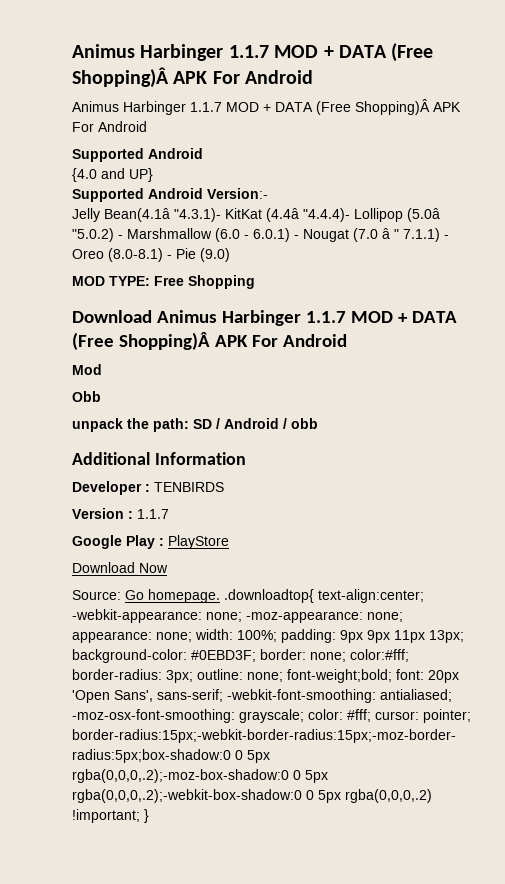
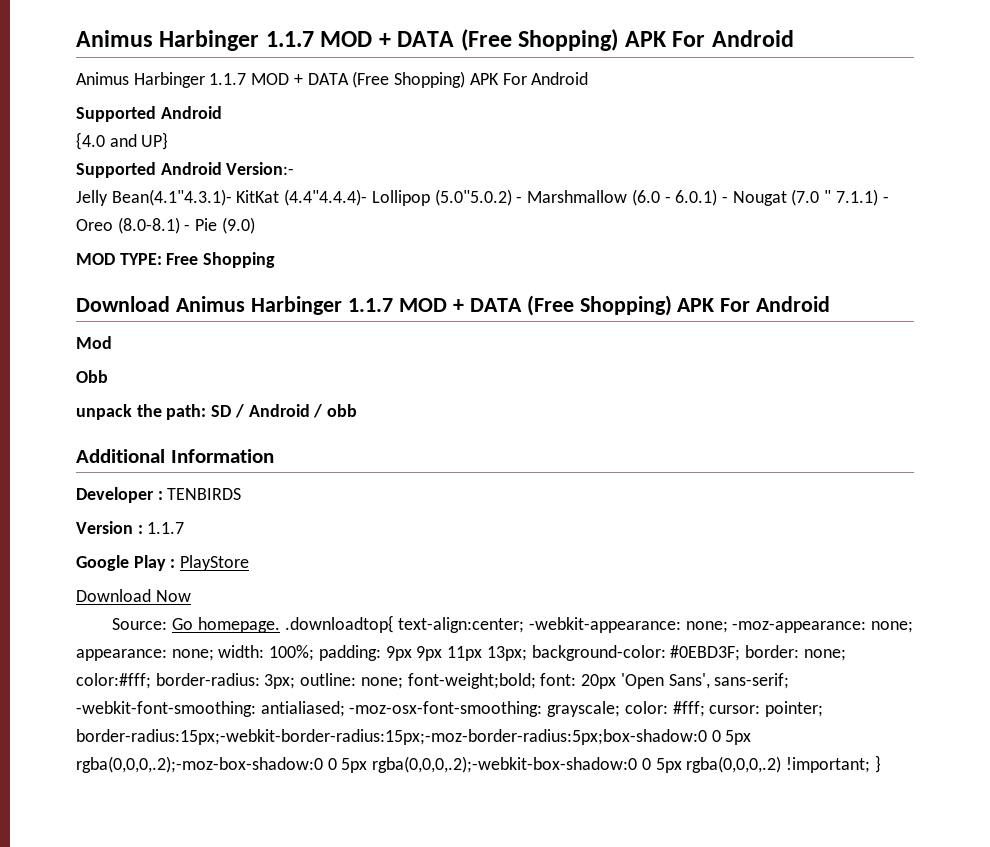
[72,43,434,62] [72,67,169,88] Animus Harbinger 1.1.7 MOD + DATA (Free Shopping)Â -> [76,29,619,51] Animus Harbinger 1.1.7 MOD + DATA (Free Shopping)
[355,99,430,115] Shopping)Â -> [394,71,466,88] Shopping)
[104,208,440,222] [72,228,114,242] Bean(4.1â "4.3.1)- KitKat (4.4â "4.4.4)- Lollipop (5.0â "5.0.2) -> [111,189,512,206] Bean(4.1"4.3.1)- KitKat (4.4"4.4.4)- Lollipop (5.0"5.0.2)
[382,228,390,239] â -> (820, 197) none
[118,332,210,350] Shopping)Â -> [579,295,672,316] Shopping)

